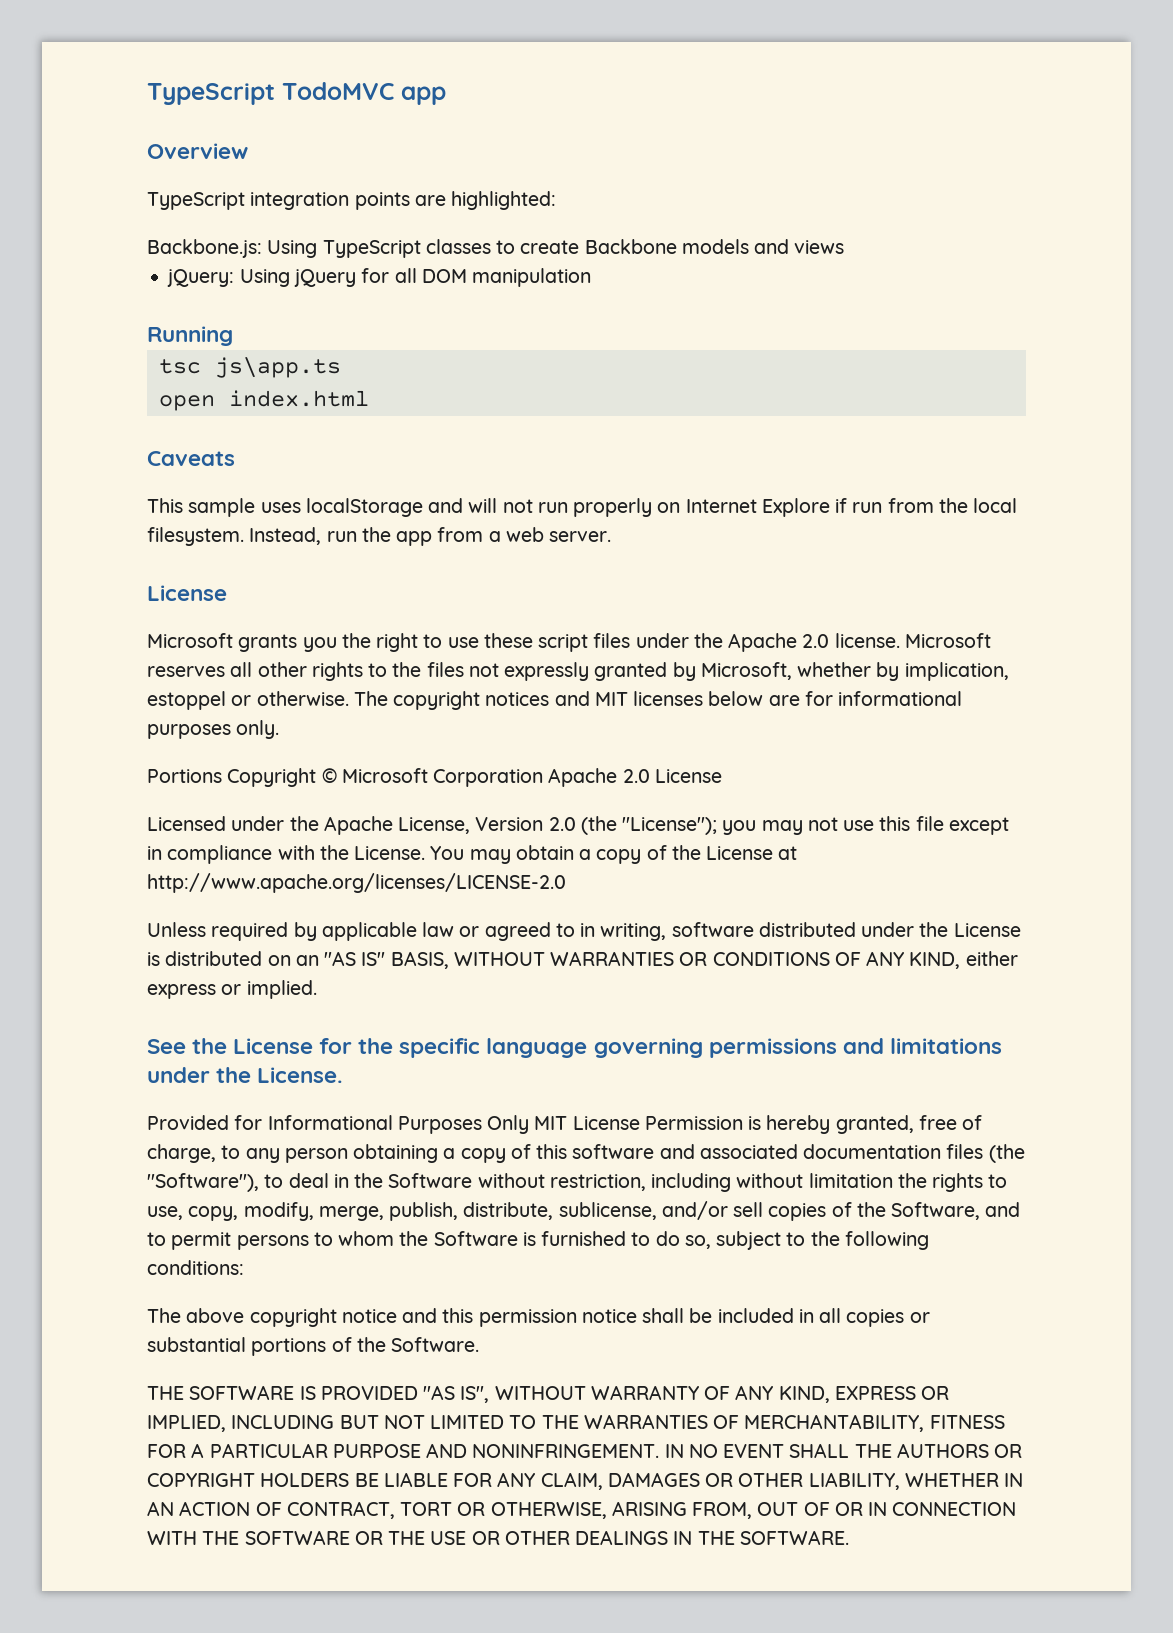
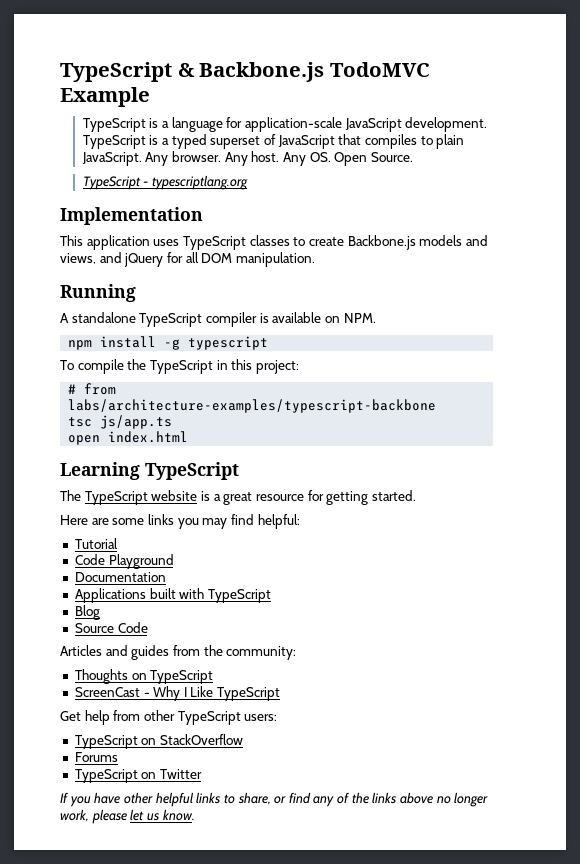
[147,82,446,105] [147,143,248,159] [147,191,557,210] [147,239,318,258] TypeScript TodoMVC app // Overview // TypeScript integration points are highlighted: // Backbone.js: Using -> [60,62,430,82] [60,87,150,107] [82,117,488,132] [82,134,465,149] [81,151,413,166] [82,175,248,190] [60,207,203,225] [60,235,180,250] TypeScript & Backbone.js TodoMVC Example // TypeScript is a language for application-scale JavaScript development. TypeScript is a typed superset of JavaScript that compiles to plain JavaScript. Any browser. Any host. Any OS. Open Source. // TypeScript - typescriptlang.org // Implementation // This application uses
[584,239,677,254] Backbone -> [347,235,416,250] Backbone.js
[794,240,845,254] [167,269,290,287] views // jQuery: Using -> [60,252,122,264] views, and
[472,268,592,287] manipulation -> [235,252,315,267] manipulation.
(233, 336) none -> [60,312,376,327] [68,336,269,350] [60,359,299,374] [68,383,117,395] [68,399,437,413] // A standalone TypeScript compiler is available on NPM. // npm install -g typescript // To compile the TypeScript in this project: // # from labs/architecture-examples/typescript-backbone
[214,357,341,378] js\app.ts -> [100,415,173,429] js/app.ts
[147,451,235,466] [147,498,1018,517] [147,527,612,546] [147,585,227,601] [147,633,991,652] [147,662,1009,681] [147,691,963,710] [147,720,280,739] [147,768,722,787] [147,816,1009,835] [147,845,798,864] [147,873,566,893] [147,922,1021,941] [147,951,1018,969] [147,980,317,999] [147,1038,1002,1058] [147,1067,344,1083] [147,1115,983,1134] [147,1144,1025,1163] [147,1173,1008,1192] [147,1201,1021,1221] [147,1231,929,1250] [147,1260,244,1275] [147,1308,930,1327] [147,1337,480,1356] [147,1385,950,1403] [147,1414,1005,1432] [147,1443,1023,1458] [147,1472,1024,1490] [147,1501,1017,1519] [147,1530,849,1545] Caveats // This sample uses localStorage and will not run properly on Internet Explore if run from the local filesystem. Instead, run the app from a web server. // License // Microsoft grants you the right to use these script files under the Apache 2.0 license. Microsoft reserves all other rights to the files not expressly granted by Microsoft, whether by implication, estoppel or otherwise. The copyright notices and MIT licenses below are for informational purposes only. // Portions Copyright © Microsoft Corporation Apache 2.0 License // Licensed under the Apache License, Version 2.0 (the "License"); you may not use this file except in compliance with the License. You may obtain a copy of the License at http://www.apache.org/licenses/LICENSE-2.0 // Unless required by applicable law or agreed to in writing, software distributed under the License is distributed on an "AS IS" BASIS, WITHOUT WARRANTIES OR CONDITIONS OF ANY KIND, either express or implied. // See the License for the specific language governing permissions and limitations under the License. // Provided for Informational Purposes Only MIT License Permission is hereby granted, free of charge, to any person obtaining a copy of this software and associated documentation files (the "Software"), to deal in the Software without restriction, including without limitation the rights to use, copy, modify, merge, publish, distribute, sublicense, and/or sell copies of the Software, and to permit persons to whom the Software is furnished to do so, subject to the following conditions: // The above copyright notice and this permission notice shall be included in all copies or substantial portions of the Software. // THE SOFTWARE IS PROVIDED "AS IS", WITHOUT WARRANTY OF ANY KIND, EXPRESS OR IMPLIED, INCLUDING BUT NOT LIMITED TO THE WARRANTIES OF MERCHANTABILITY, FITNESS FOR A PARTICULAR PURPOSE AND NONINFRINGEMENT. IN NO EVENT SHALL THE AUTHORS OR COPYRIGHT HOLDERS BE LIABLE FOR ANY CLAIM, DAMAGES OR OTHER LIABILITY, WHETHER IN AN ACTION OF CONTRACT, TORT OR OTHERWISE, ARISING FROM, OUT OF OR IN CONNECTION WITH THE SOFTWARE OR THE USE OR OTHER DEALINGS IN THE SOFTWARE. -> [60,462,239,480] [60,490,416,505] [60,514,300,529] [74,538,118,549] [74,554,174,569] [74,572,166,582] [74,588,271,603] [74,605,100,620] [74,622,148,633] [60,645,297,660] [74,669,214,684] [74,686,281,701] [60,710,278,725] [74,734,244,749] [74,752,118,762] [74,769,203,783] [60,792,489,807] [60,809,195,824] Learning TypeScript // The TypeScript website is a great resource for getting started. // Here are some links you may find helpful: // Tutorial // Code Playground // Documentation // Applications built with TypeScript // Blog // Source Code // Articles and guides from the community: // Thoughts on TypeScript // ScreenCast - Why I Like TypeScript // Get help from other TypeScript users: // TypeScript on StackOverflow // Forums // TypeScript on Twitter // If you have other helpful links to share, or find any of the links above no longer work, please let us know.

